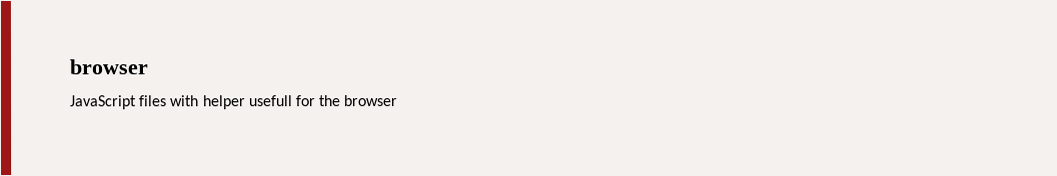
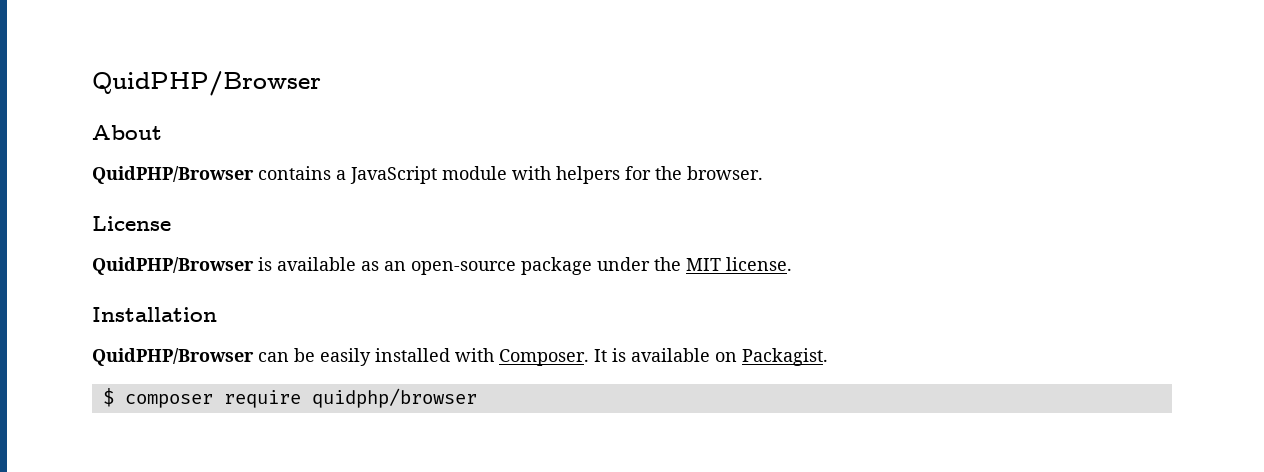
[69,59,148,75] [70,95,399,110] browser // JavaScript files with helper usefull for the browser -> [92,71,321,96] [92,125,162,140] [92,166,763,184] [92,216,171,231] [92,257,792,275] [92,307,217,322] [92,348,828,366] [102,388,477,408] QuidPHP/Browser // About // QuidPHP/Browser contains a JavaScript module with helpers for the browser. // License // QuidPHP/Browser is available as an open-source package under the MIT license. // Installation // QuidPHP/Browser can be easily installed with Composer. It is available on Packagist. // $ composer require quidphp/browser

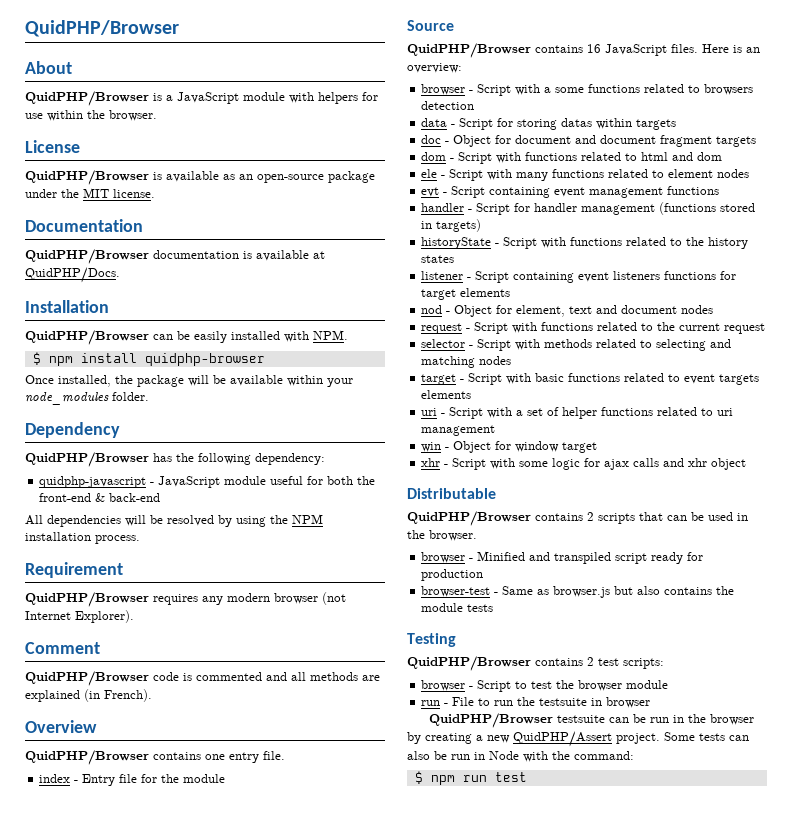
[258,166,331,180] contains -> [153,93,162,101] is
(651, 173) none -> [25,110,83,121] use within
(792, 264) none -> [25,219,143,232] [25,249,325,264] [25,267,120,283] // Documentation // QuidPHP/Browser documentation is available at QuidPHP/Docs.
[499,348,828,366] [102,388,477,408] Composer. It is available on Packagist. // $ composer require quidphp/browser -> [313,330,348,340] [32,352,265,366] [25,375,353,387] [25,392,149,405] [25,422,120,438] [25,452,325,467] [39,476,376,488] [39,493,161,502] [25,514,323,527] [25,532,140,544] [25,562,123,578] [25,592,346,607] [25,610,134,623] [25,642,100,654] [25,671,380,686] [25,689,152,702] [25,720,97,733] [25,750,285,765] [39,774,226,786] [407,20,454,31] [407,43,760,58] [407,63,462,73] [421,84,754,96] [421,101,475,110] [421,118,677,130] [421,135,757,147] [421,152,723,164] [421,169,750,181] [421,186,720,198] [421,202,756,215] [421,219,482,232] [421,237,749,249] [421,255,455,263] [421,271,737,283] [421,288,511,300] [421,305,714,317] [421,322,766,334] [421,339,732,351] [421,356,512,368] [421,373,760,385] [421,390,472,399] [421,407,734,419] [421,425,496,436] [421,441,598,453] [421,458,747,470] [407,488,496,499] [407,511,748,526] [407,530,477,541] [421,551,704,564] [421,569,484,581] [421,586,735,598] [421,603,494,612] [407,633,456,647] [407,656,664,671] [421,680,669,692] [421,697,651,708] [429,713,755,728] [407,731,749,747] [407,751,634,762] [414,771,527,785] NPM. // $ npm install quidphp-browser // Once installed, the package will be available within your node_modules folder. // Dependency // QuidPHP/Browser has the following dependency: // quidphp-javascript - JavaScript module useful for both the front-end & back-end // All dependencies will be resolved by using the NPM installation process. // Requirement // QuidPHP/Browser requires any modern browser (not Internet Explorer). // Comment // QuidPHP/Browser code is commented and all methods are explained (in French). // Overview // QuidPHP/Browser contains one entry file. // index - Entry file for the module // Source // QuidPHP/Browser contains 16 JavaScript files. Here is an overview: // browser - Script with a some functions related to browsers detection // data - Script for storing datas within targets // doc - Object for document and document fragment targets // dom - Script with functions related to html and dom // ele - Script with many functions related to element nodes // evt - Script containing event management functions // handler - Script for handler management (functions stored in targets) // historyState - Script with functions related to the history states // listener - Script containing event listeners functions for target elements // nod - Object for element, text and document nodes // request - Script with functions related to the current request // selector - Script with methods related to selecting and matching nodes // target - Script with basic functions related to event targets elements // uri - Script with a set of helper functions related to uri management // win - Object for window target // xhr - Script with some logic for ajax calls and xhr object // Distributable // QuidPHP/Browser contains 2 scripts that can be used in the browser. // browser - Minified and transpiled script ready for production // browser-test - Same as browser.js but also contains the module tests // Testing // QuidPHP/Browser contains 2 test scripts: // browser - Script to test the browser module // run - File to run the testsuite in browser // QuidPHP/Browser testsuite can be run in the browser by creating a new QuidPHP/Assert project. Some tests can also be run in Node with the command: // $ npm run test

